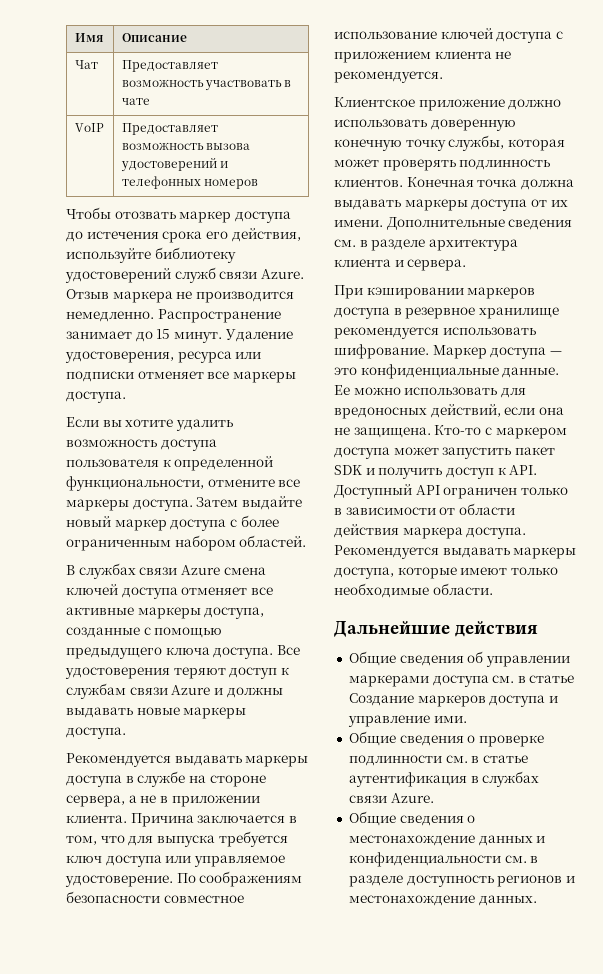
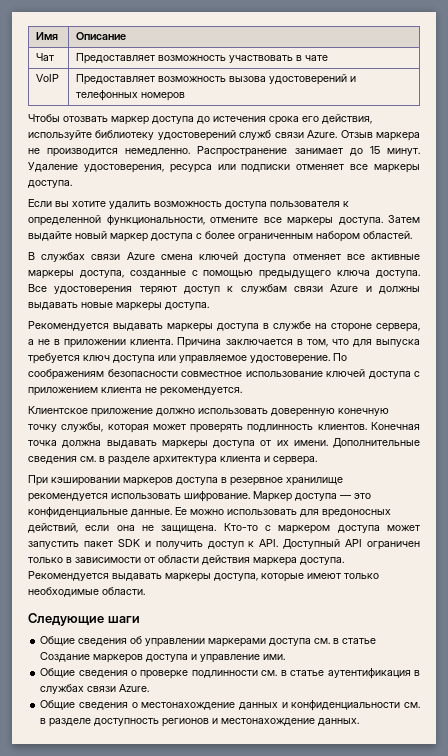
[334,621,539,637] Дальнейшие действия -> [28,613,140,626] Следующие шаги

